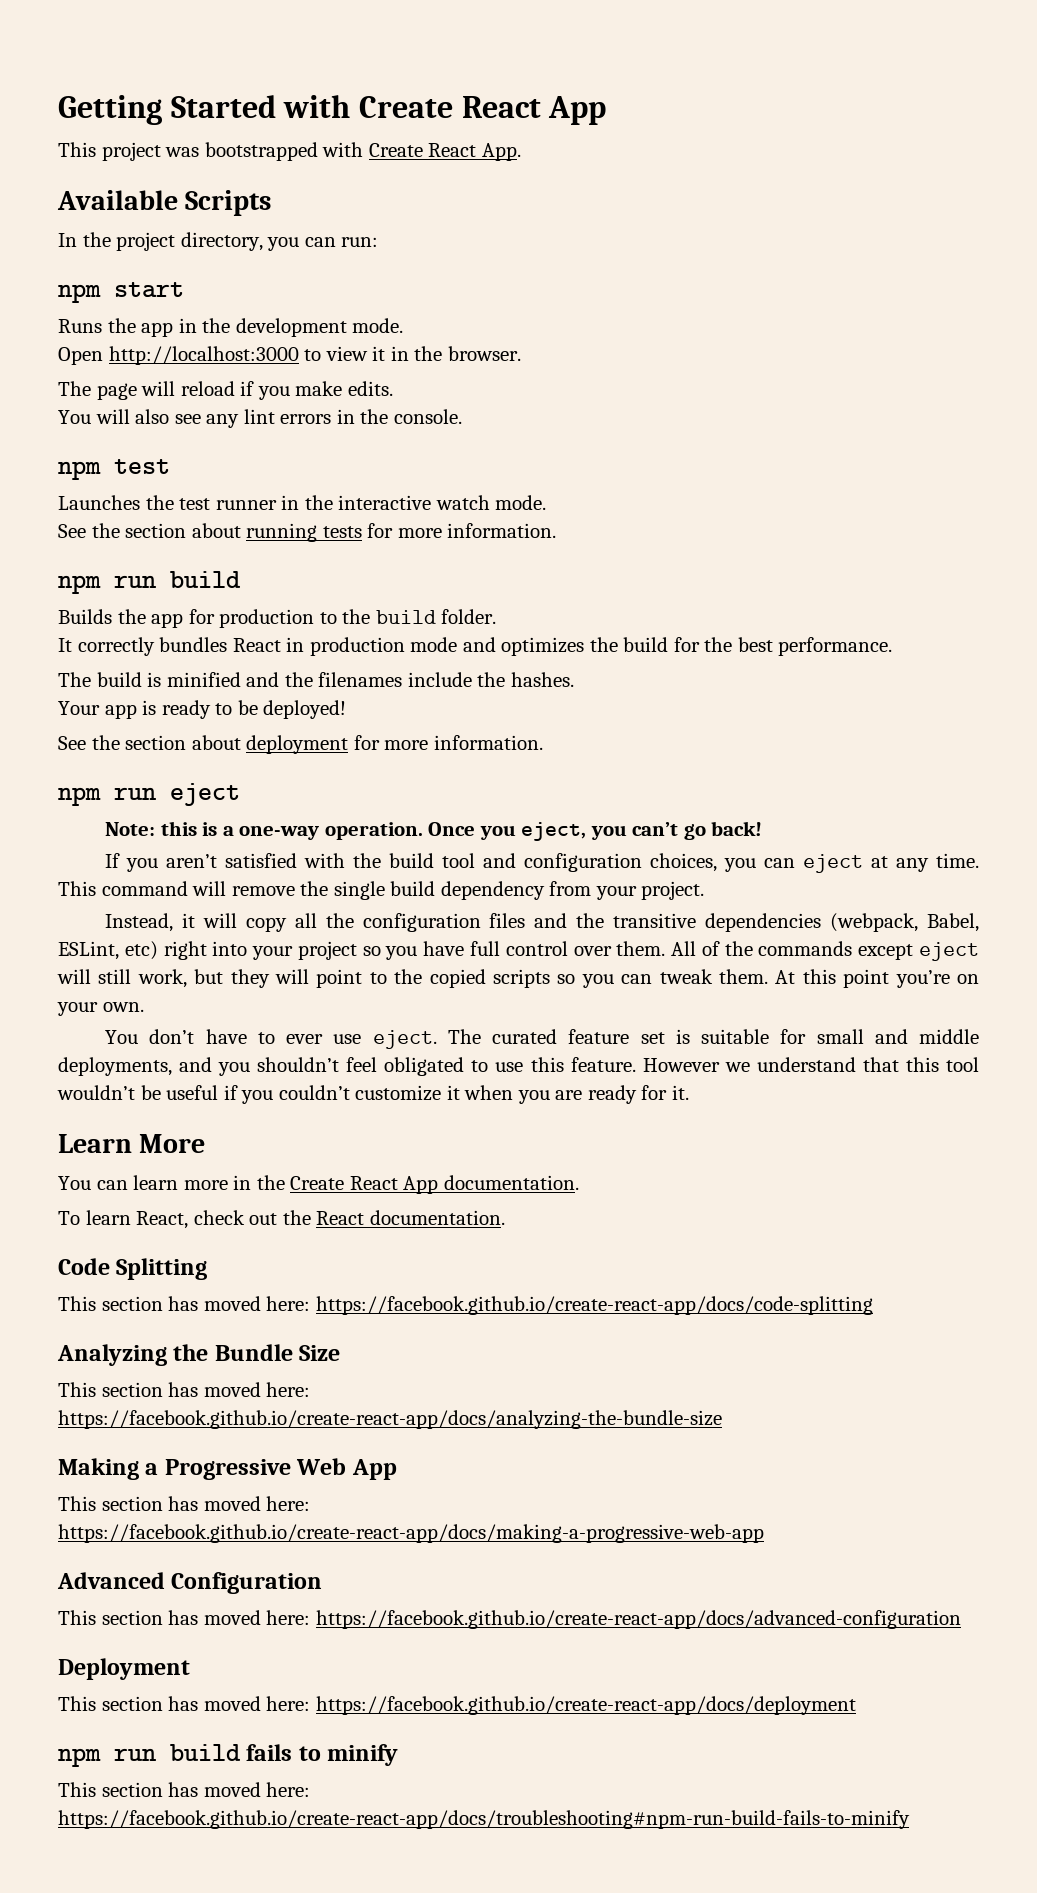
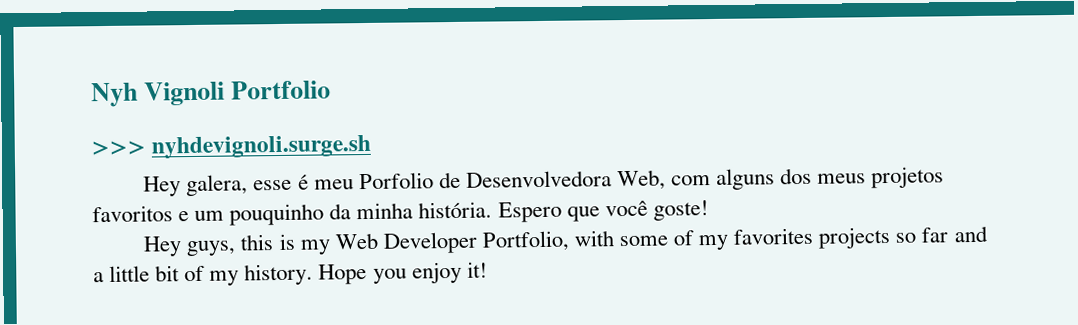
[58,95,607,125] [58,142,521,161] [57,190,272,216] [58,232,379,251] [58,282,184,303] [58,318,404,337] [58,346,521,365] [58,381,393,400] [58,409,462,428] [58,459,170,480] [58,495,547,510] [58,523,557,542] [58,571,241,594] [58,609,497,628] [58,637,893,656] [58,672,574,687] [58,700,347,719] [58,735,543,754] [58,783,240,806] [105,821,763,841] [105,853,979,873] [58,881,705,900] [105,913,980,932] [58,941,980,961] [57,969,979,988] [57,1002,144,1016] [105,1029,979,1049] [58,1057,980,1076] [57,1085,689,1104] [58,1134,206,1153] [58,1175,579,1194] [58,1210,505,1229] [58,1258,208,1280] [58,1296,873,1315] [57,1344,341,1366] [58,1382,311,1397] [58,1410,722,1429] [58,1458,397,1480] [58,1496,311,1511] [58,1524,764,1543] [57,1572,323,1594] [58,1610,961,1629] [58,1658,190,1680] [58,1696,856,1715] [58,1744,399,1767] [58,1782,311,1797] [58,1810,910,1829] Getting Started with Create React App // This project was bootstrapped with Create React App. // Available Scripts // In the project directory, you can run: // npm start // Runs the app in the development mode. // Open http://localhost:3000 to view it in the browser. // The page will reload if you make edits. // You will also see any lint errors in the console. // npm test // Launches the test runner in the interactive watch mode. // See the section about running tests for more information. // npm run build // Builds the app for production to the build folder. // It correctly bundles React in production mode and optimizes the build for the best performance. // The build is minified and the filenames include the hashes. // Your app is ready to be deployed! // See the section about deployment for more information. // npm run eject // Note: this is a one-way operation. Once you eject, you can’t go back! // If you aren’t satisfied with the build tool and configuration choices, you can eject at any time. This command will remove the single build dependency from your project. // Instead, it will copy all the configuration files and the transitive dependencies (webpack, Babel, ESLint, etc) right into your project so you have full control over them. All of the commands except eject will still work, but they will point to the copied scripts so you can tweak them. At this point you’re on your own. // You don’t have to ever use eject. The curated feature set is suitable for small and middle deployments, and you shouldn’t feel obligated to use this feature. However we understand that this tool wouldn’t be useful if you couldn’t customize it when you are ready for it. // Learn More // You can learn more in the Create React App documentation. // To learn React, check out the React documentation. // Code Splitting // This section has moved here: https://facebook.github.io/create-react-app/docs/code-splitting // Analyzing the Bundle Size // This section has moved here: https://facebook.github.io/create-react-app/docs/analyzing-the-bundle-size // Making a Progressive Web App // This section has moved here: https://facebook.github.io/create-react-app/docs/making-a-progressive-web-app // Advanced Configuration // This section has moved here: https://facebook.github.io/create-react-app/docs/advanced-configuration // Deployment // This section has moved here: https://facebook.github.io/create-react-app/docs/deployment // npm run build fails to minify // This section has moved here: https://facebook.github.io/create-react-app/docs/troubleshooting#npm-run-build-fails-to-minify -> [91,80,332,108] [91,134,372,159] [143,166,945,197] [92,200,709,226] [143,225,988,257] [93,261,488,286] Nyh Vignoli Portfolio // >>> nyhdevignoli.surge.sh // Hey galera, esse é meu Porfolio de Desenvolvedora Web, com alguns dos meus projetos favoritos e um pouquinho da minha história. Espero que você goste! // Hey guys, this is my Web Developer Portfolio, with some of my favorites projects so far and a little bit of my history. Hope you enjoy it!

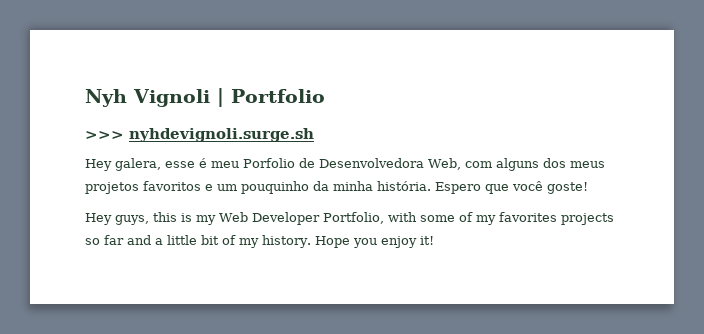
(226, 93) none -> [217,88,224,107] |

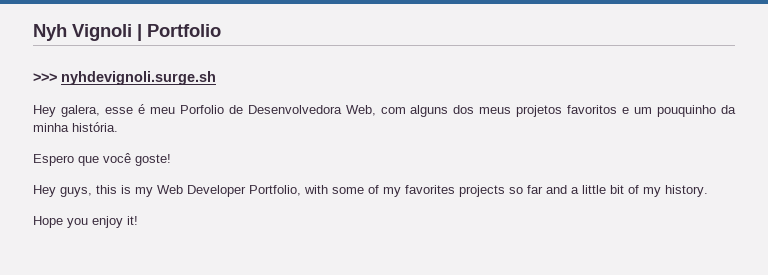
(431, 186) none -> (118, 127) //
(311, 241) none -> (708, 191) //

